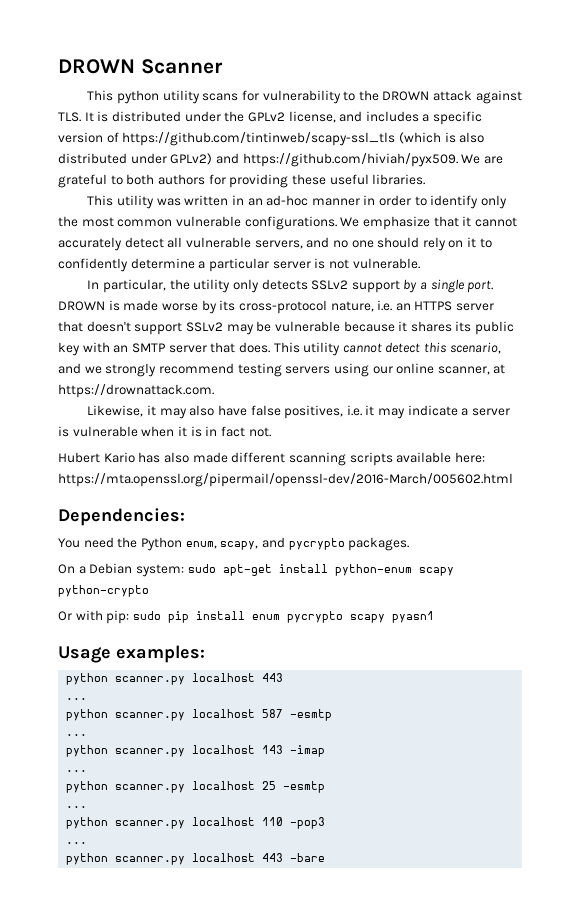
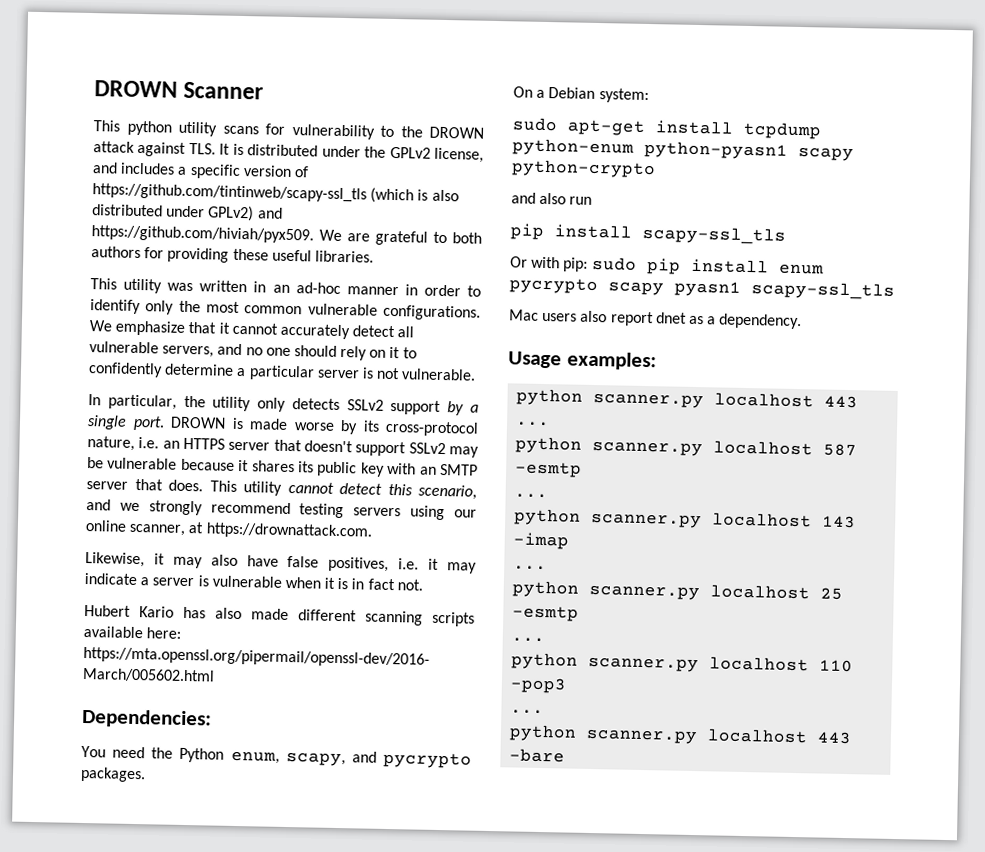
(184, 570) none -> (649, 96) //
[334,564,412,576] python-enum -> [743,121,822,140] [512,138,788,160] tcpdump python-enum python-pyasn1
(149, 591) none -> [511,192,593,205] [510,223,786,245] // and also run // pip install scapy-ssl_tls
(434, 617) none -> [751,281,895,300] [509,309,803,330] scapy-ssl_tls // Mac users also report dnet as a dependency.

